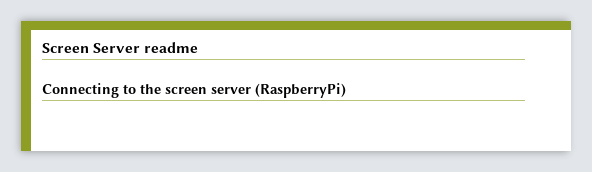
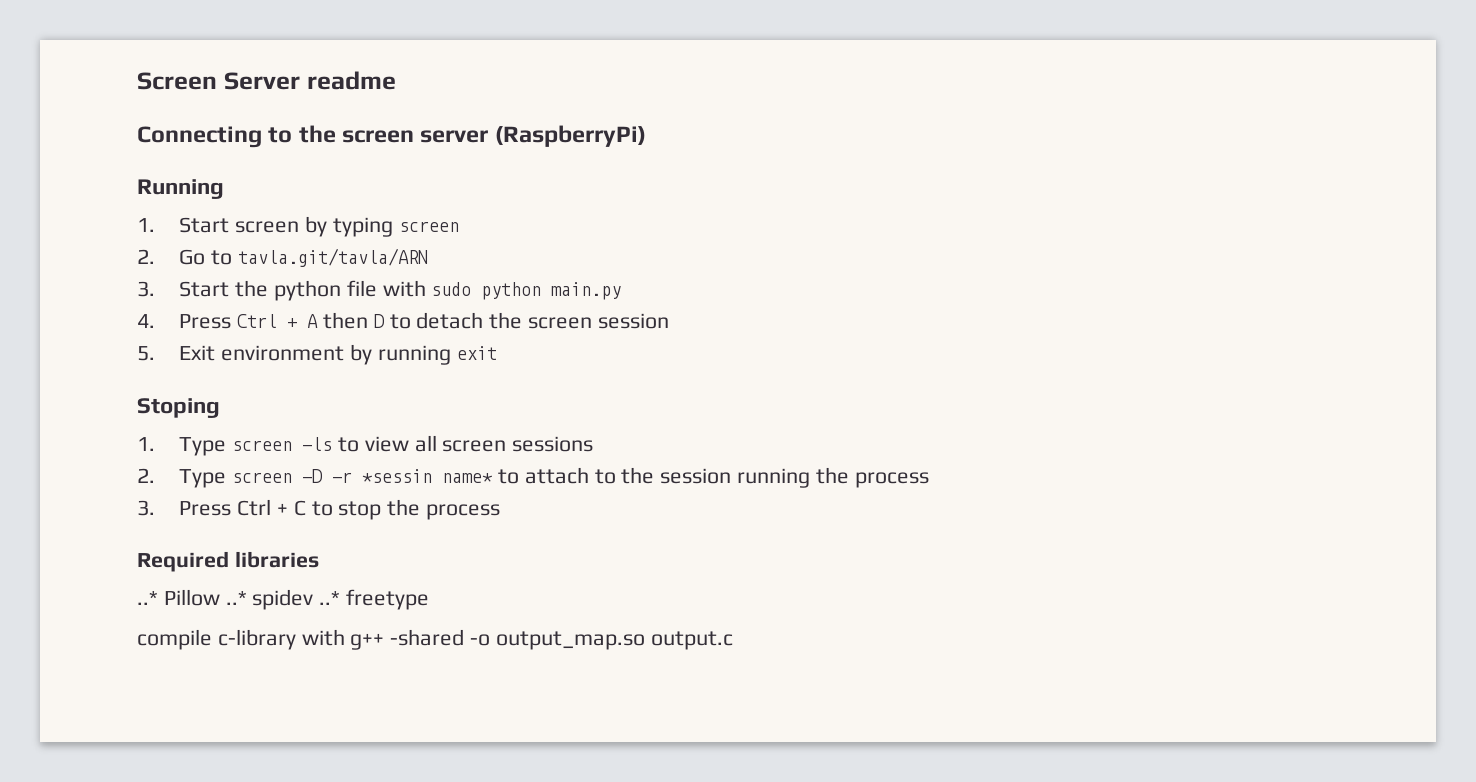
(346, 90) none -> [137,179,224,199] [137,216,459,237] [137,248,428,267] [137,280,622,301] [137,312,669,329] [137,344,497,365] [137,398,220,418] [137,435,594,456] [137,467,929,488] [137,499,500,520] [137,551,319,572] [137,589,430,610] [137,629,733,650] // Running // 1. Start screen by typing screen // 2. Go to tavla.git/tavla/ARN // 3. Start the python file with sudo python main.py // 4. Press Ctrl + A then D to detach the screen session // 5. Exit environment by running exit // Stoping // 1. Type screen -ls to view all screen sessions // 2. Type screen -D -r *sessin name* to attach to the session running the process // 3. Press Ctrl + C to stop the process // Required libraries // ..* Pillow ..* spidev ..* freetype // compile c-library with g++ -shared -o output_map.so output.c

